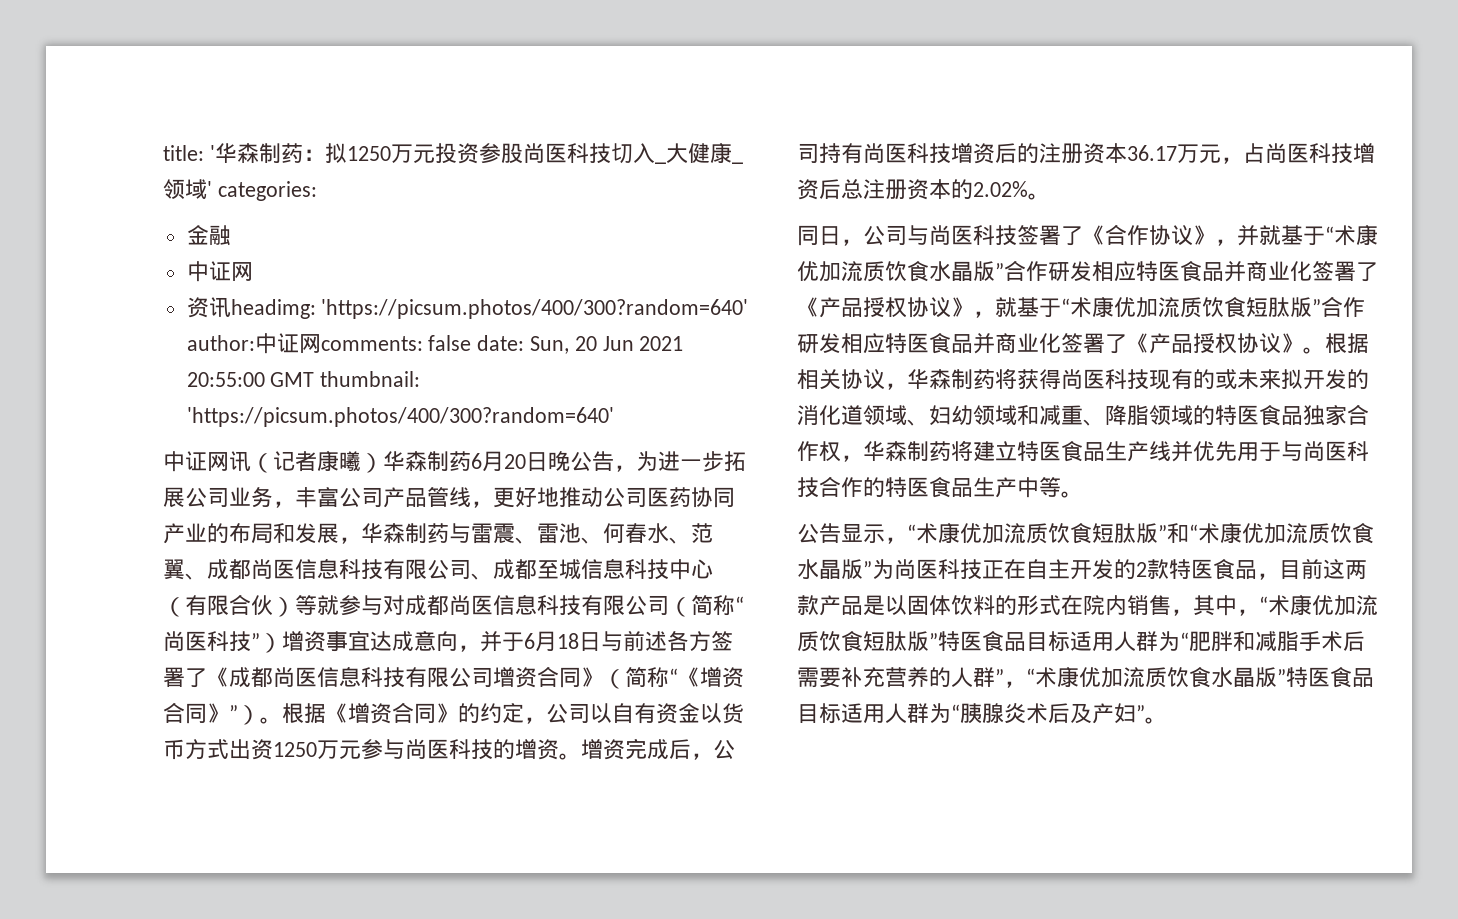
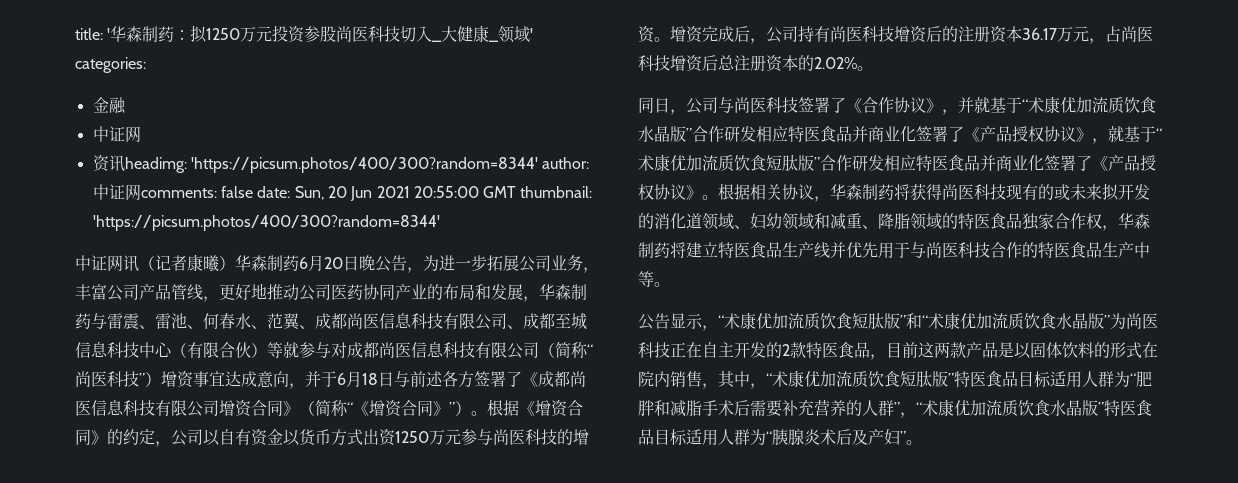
[321,299,749,319] 'https://picsum.photos/400/300?random=640' -> [190,157,538,173] 'https://picsum.photos/400/300?random=8344'
[186,407,614,427] 'https://picsum.photos/400/300?random=640' -> [92,215,440,231] 'https://picsum.photos/400/300?random=8344'

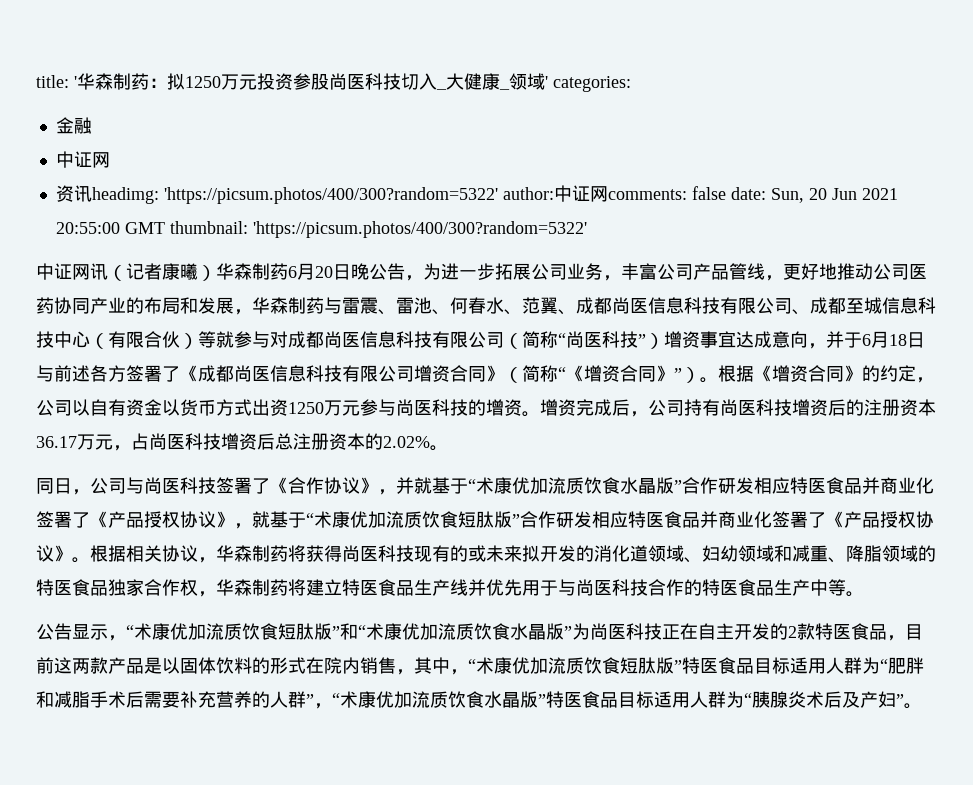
[190,157,538,173] 'https://picsum.photos/400/300?random=8344' -> [163,187,498,204] 'https://picsum.photos/400/300?random=5322'
[92,215,440,231] 'https://picsum.photos/400/300?random=8344' -> [252,221,587,238] 'https://picsum.photos/400/300?random=5322'

